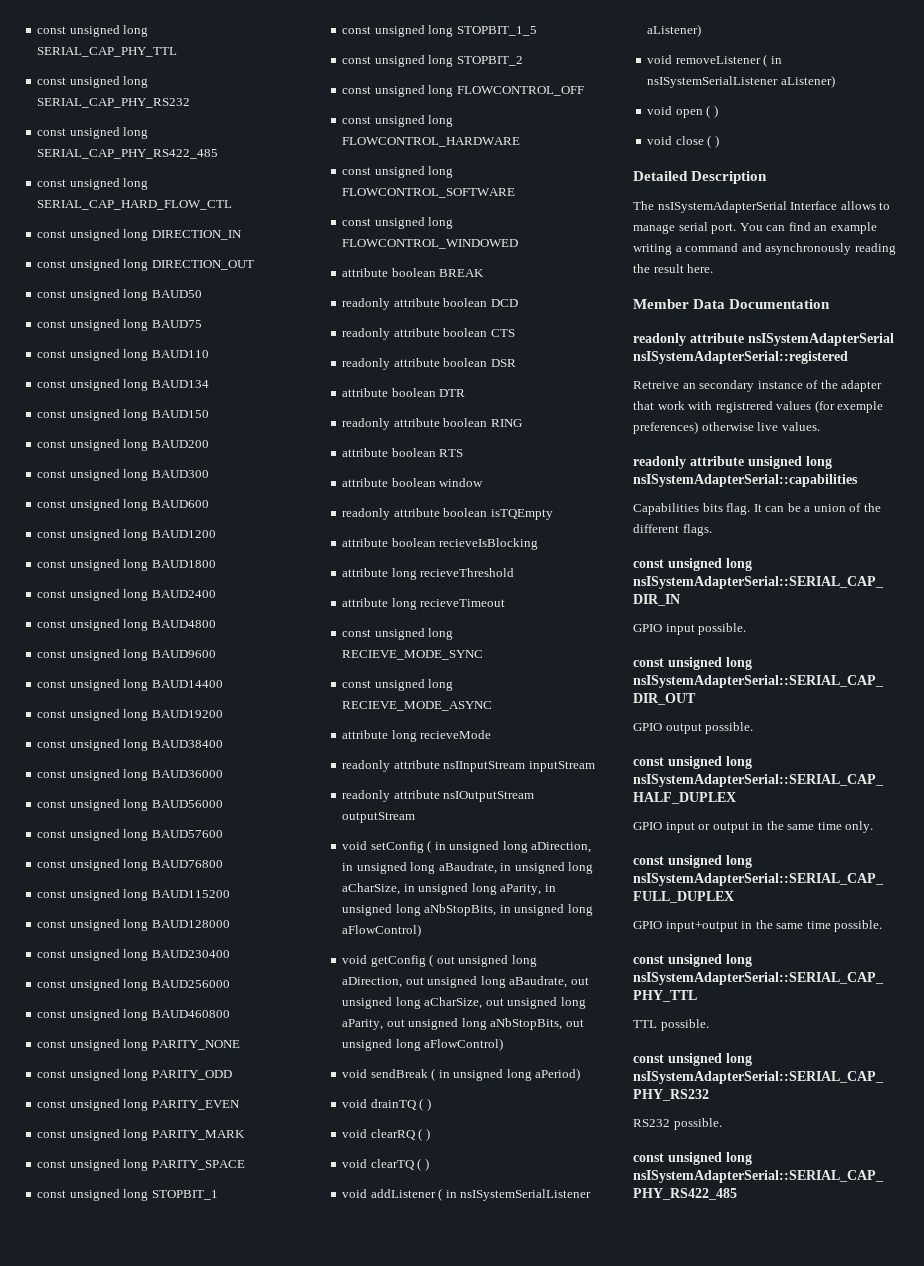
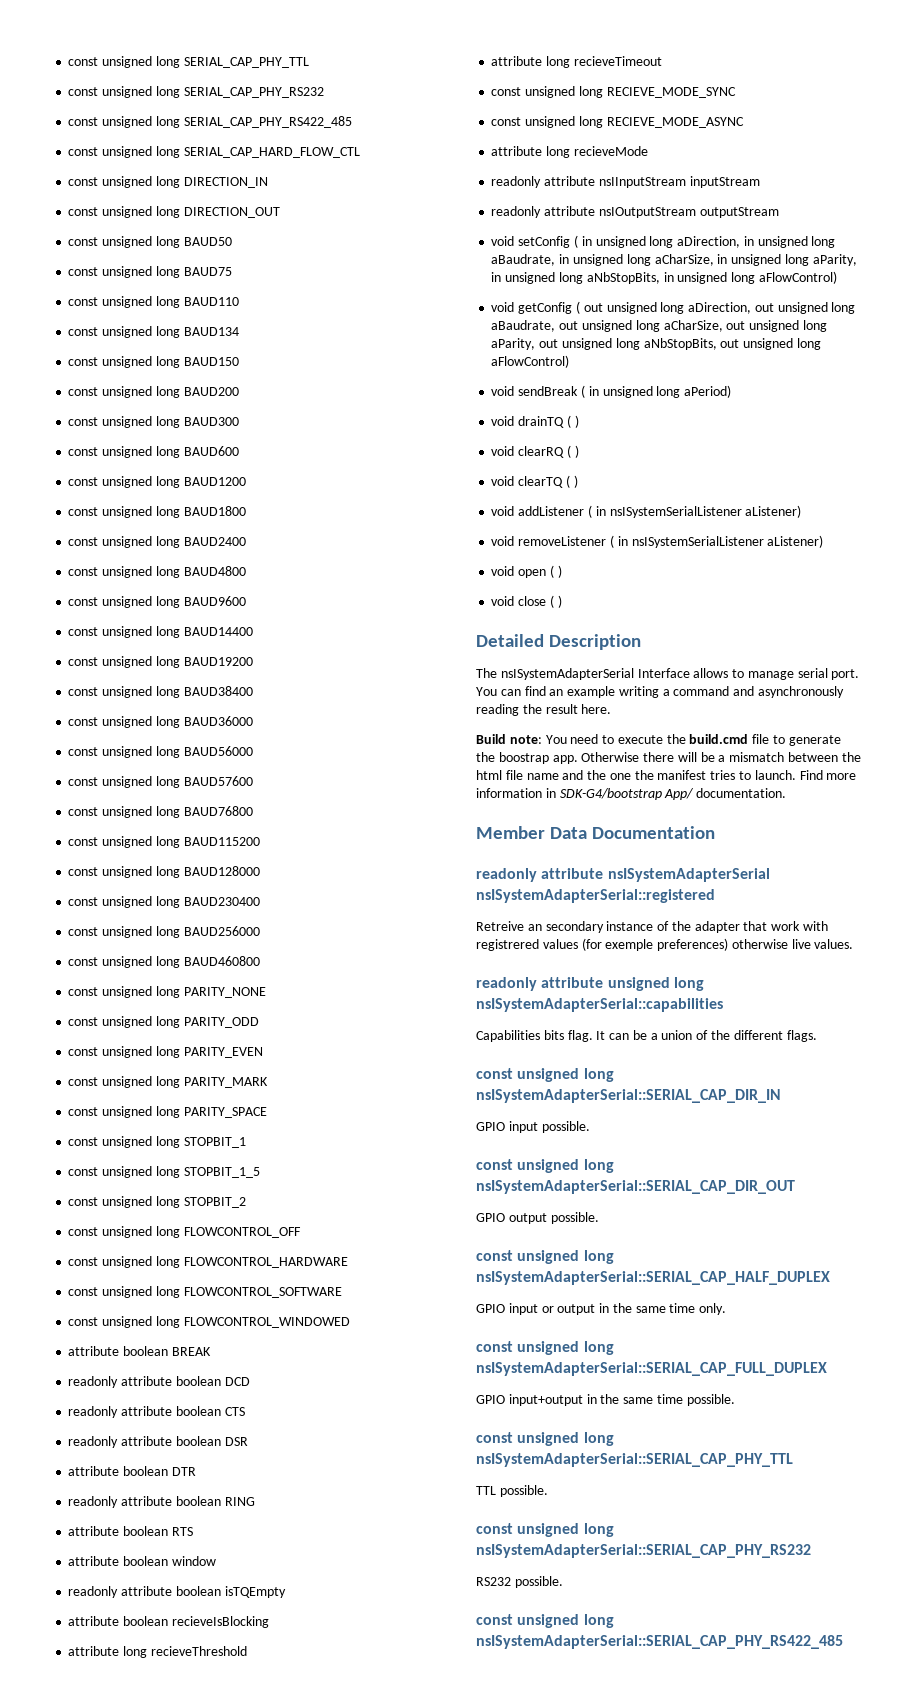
(714, 268) none -> [476,734,841,746] [476,752,861,764] [476,770,857,780] [476,788,787,800] // Build note: You need to execute the build.cmd file to generate the boostrap app. Otherwise there will be a mismatch between the html file name and the one the manifest tries to launch. Find more information in SDK-G4/bootstrap App/ documentation.

